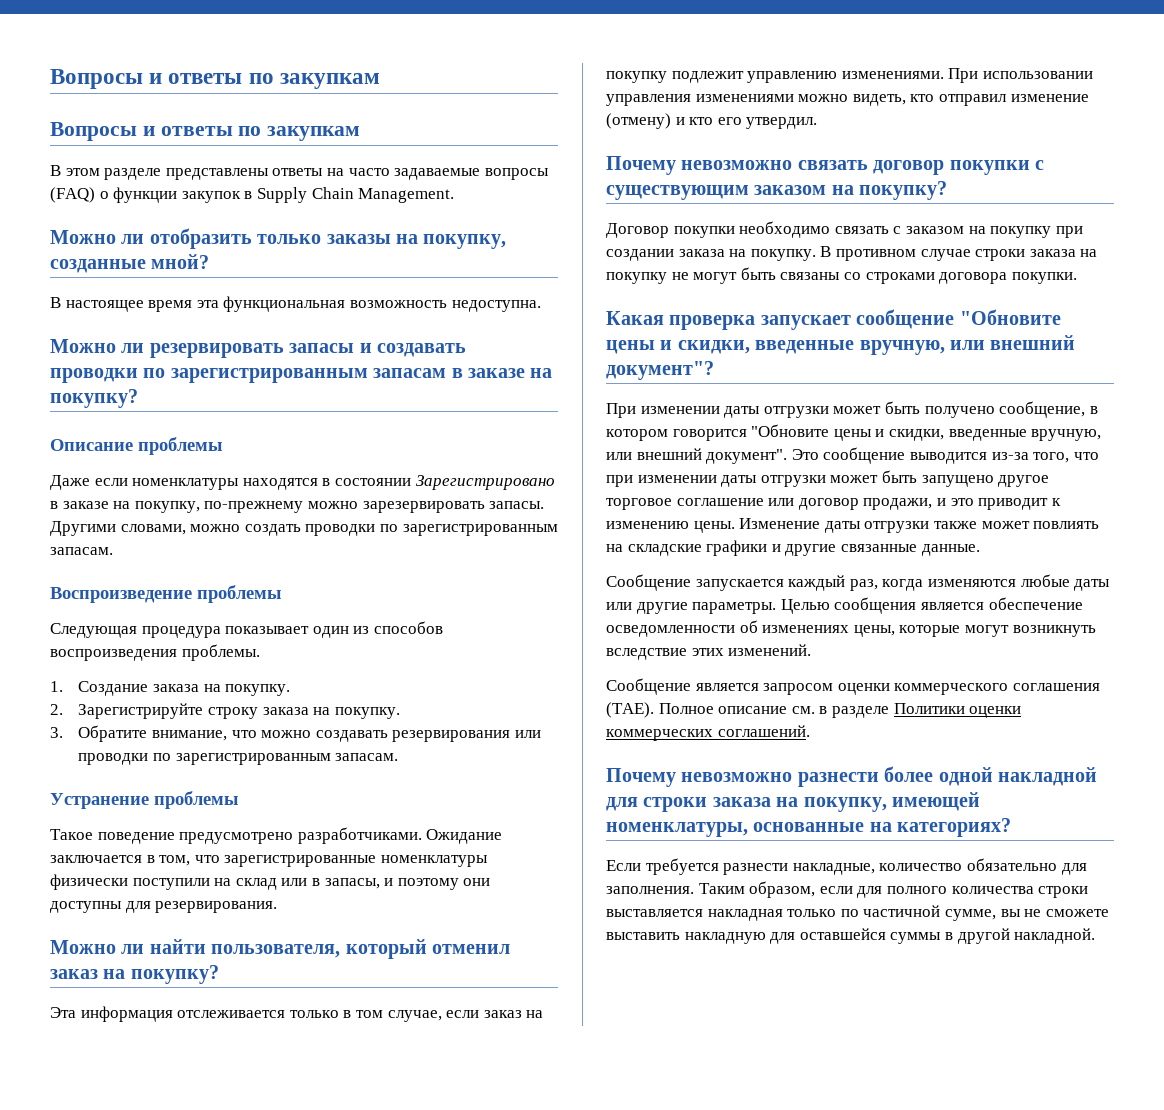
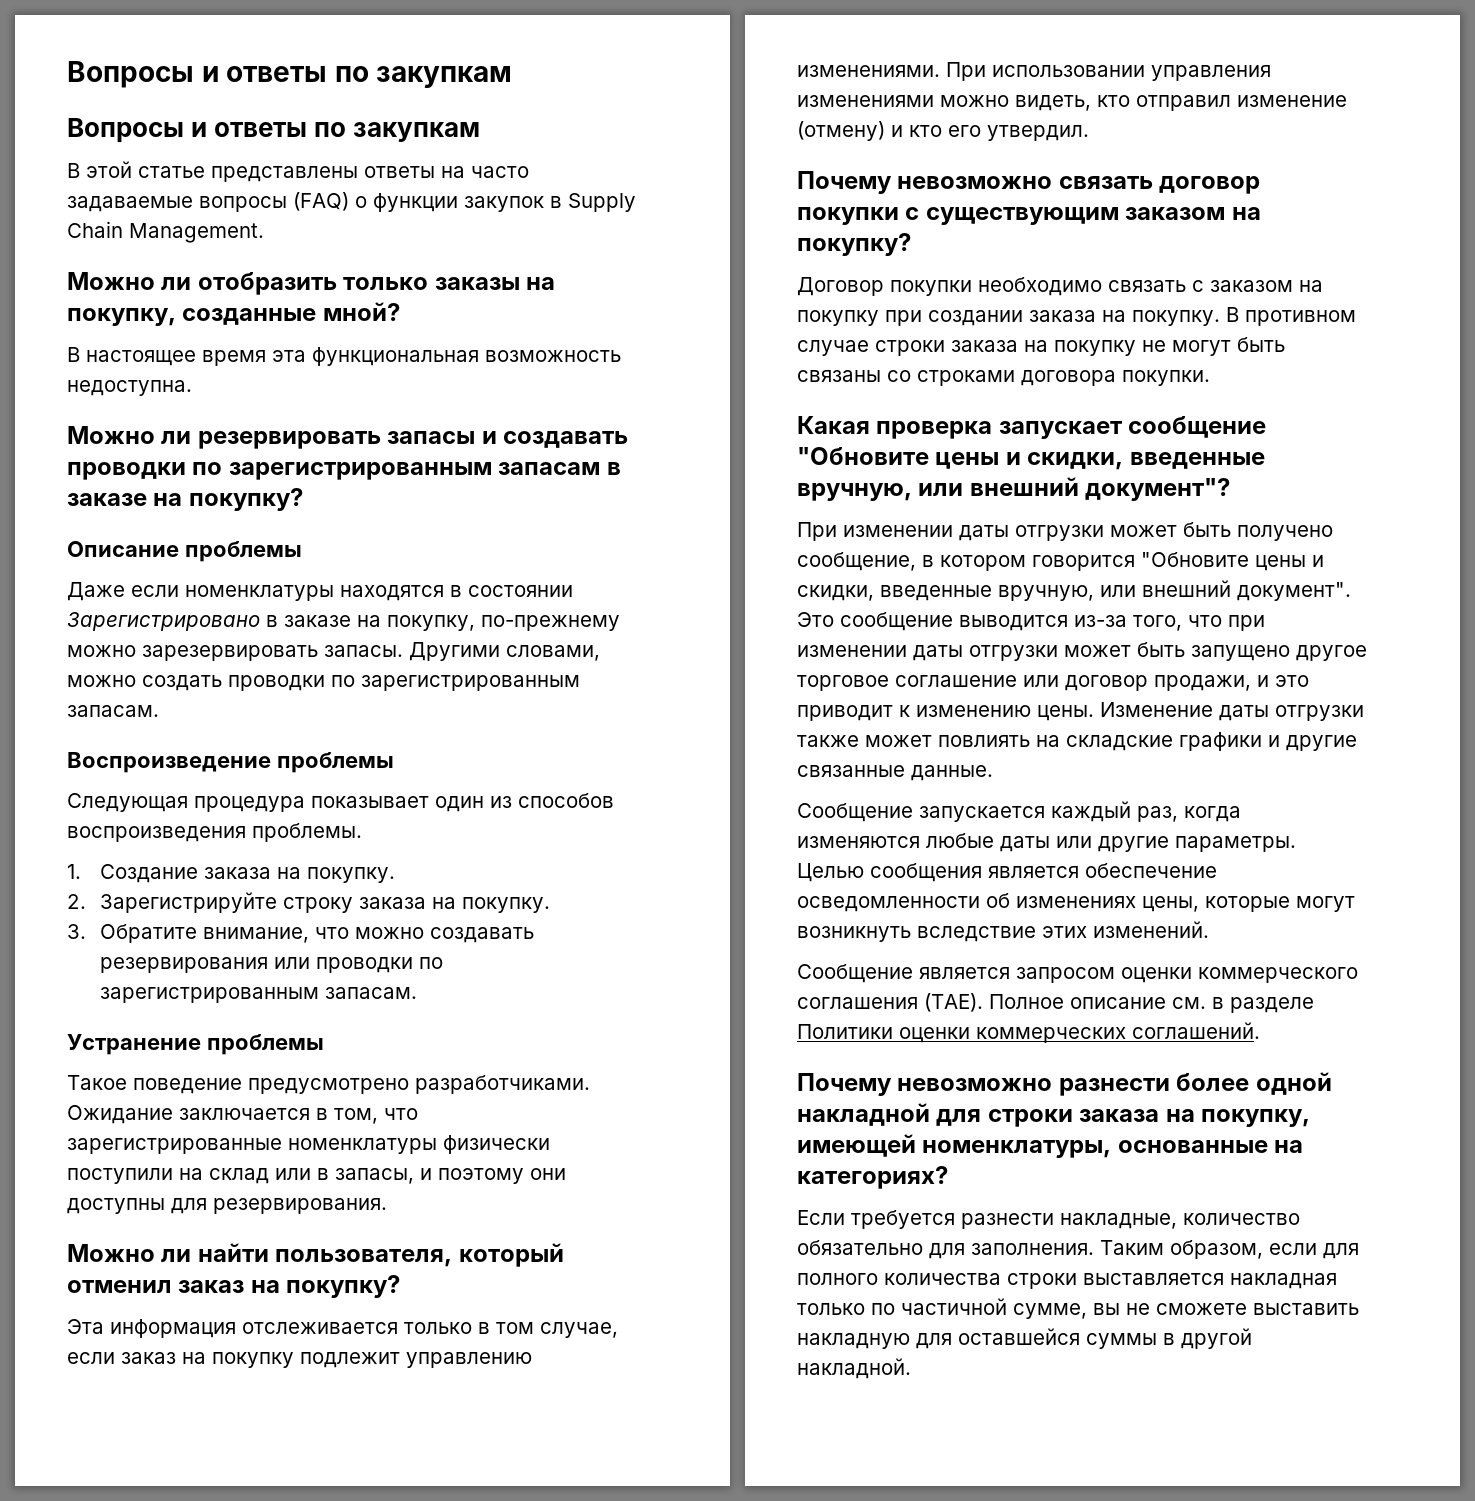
[65,168,162,180] этом разделе -> [86,161,205,178] этой статье

